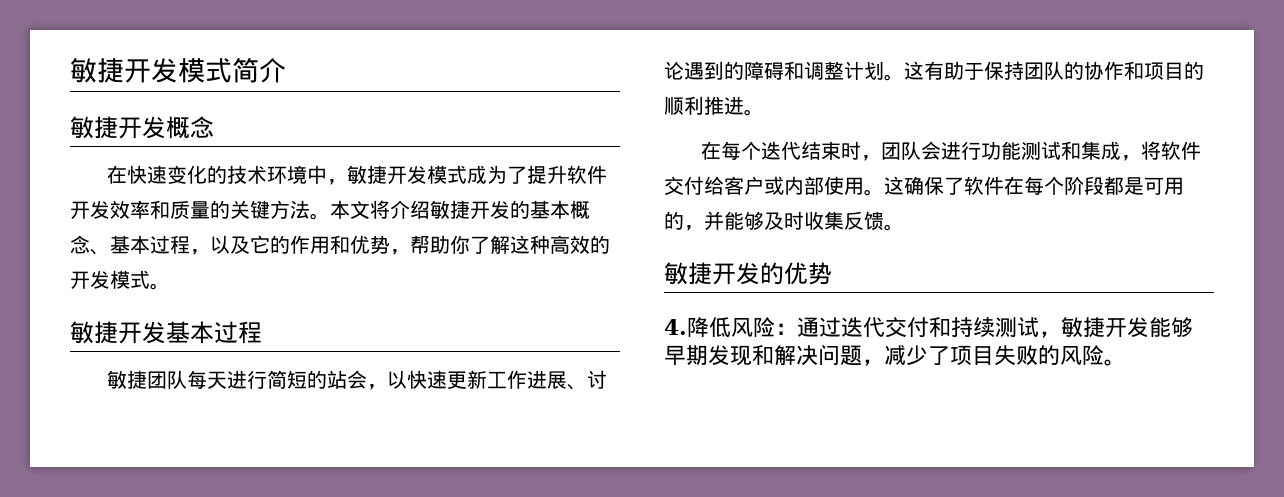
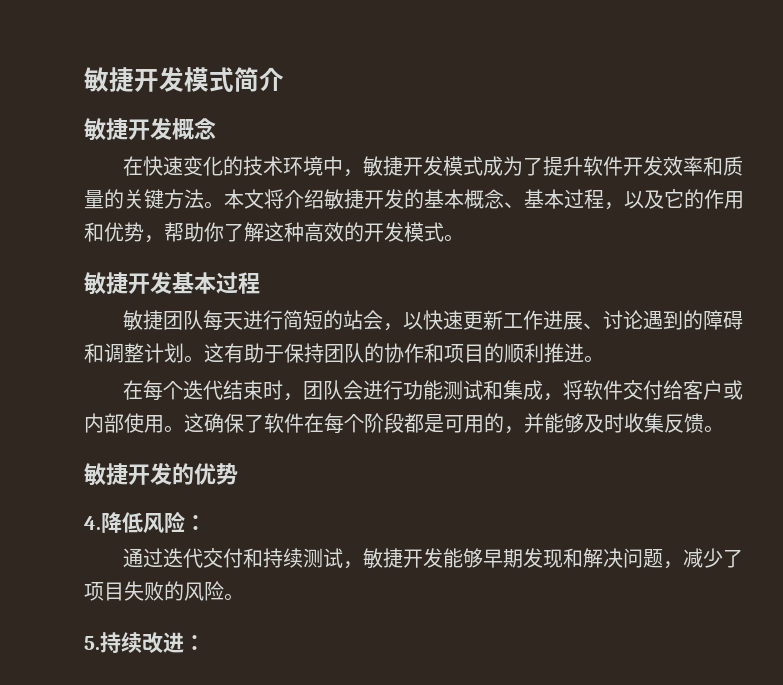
(797, 329) none -> (206, 522) //
(1126, 362) none -> [84,632,205,653] // 5.持续改进：

